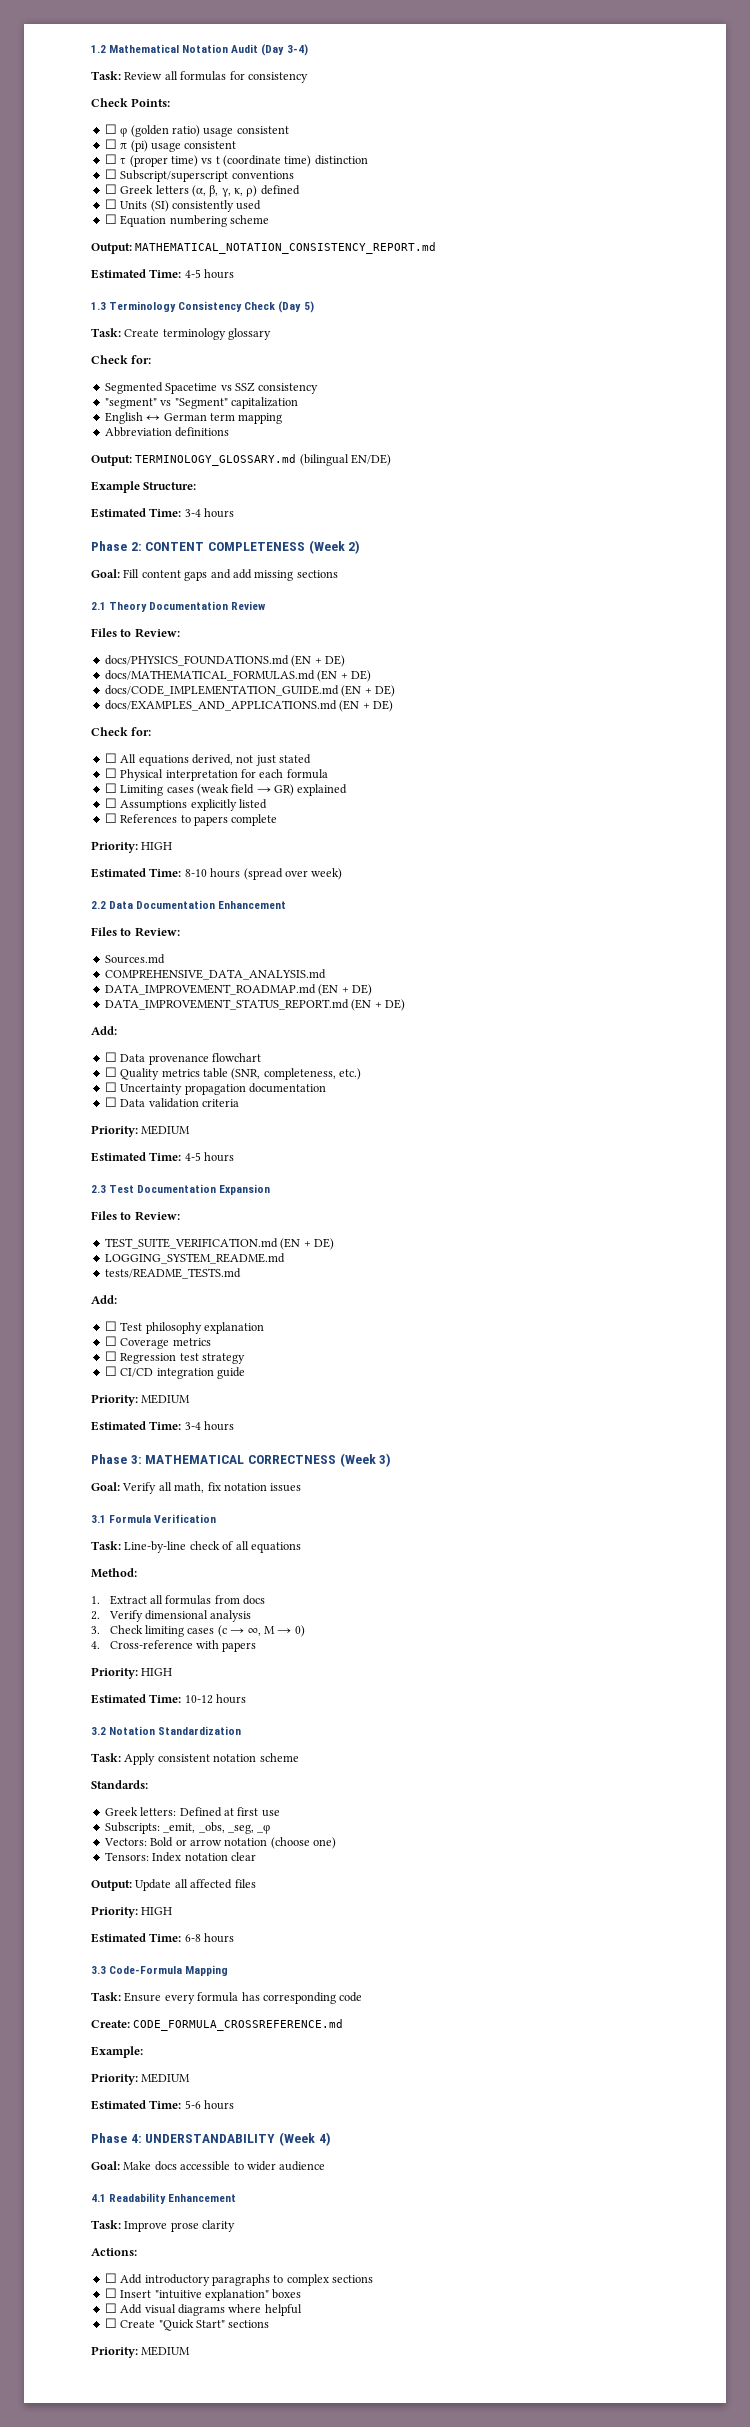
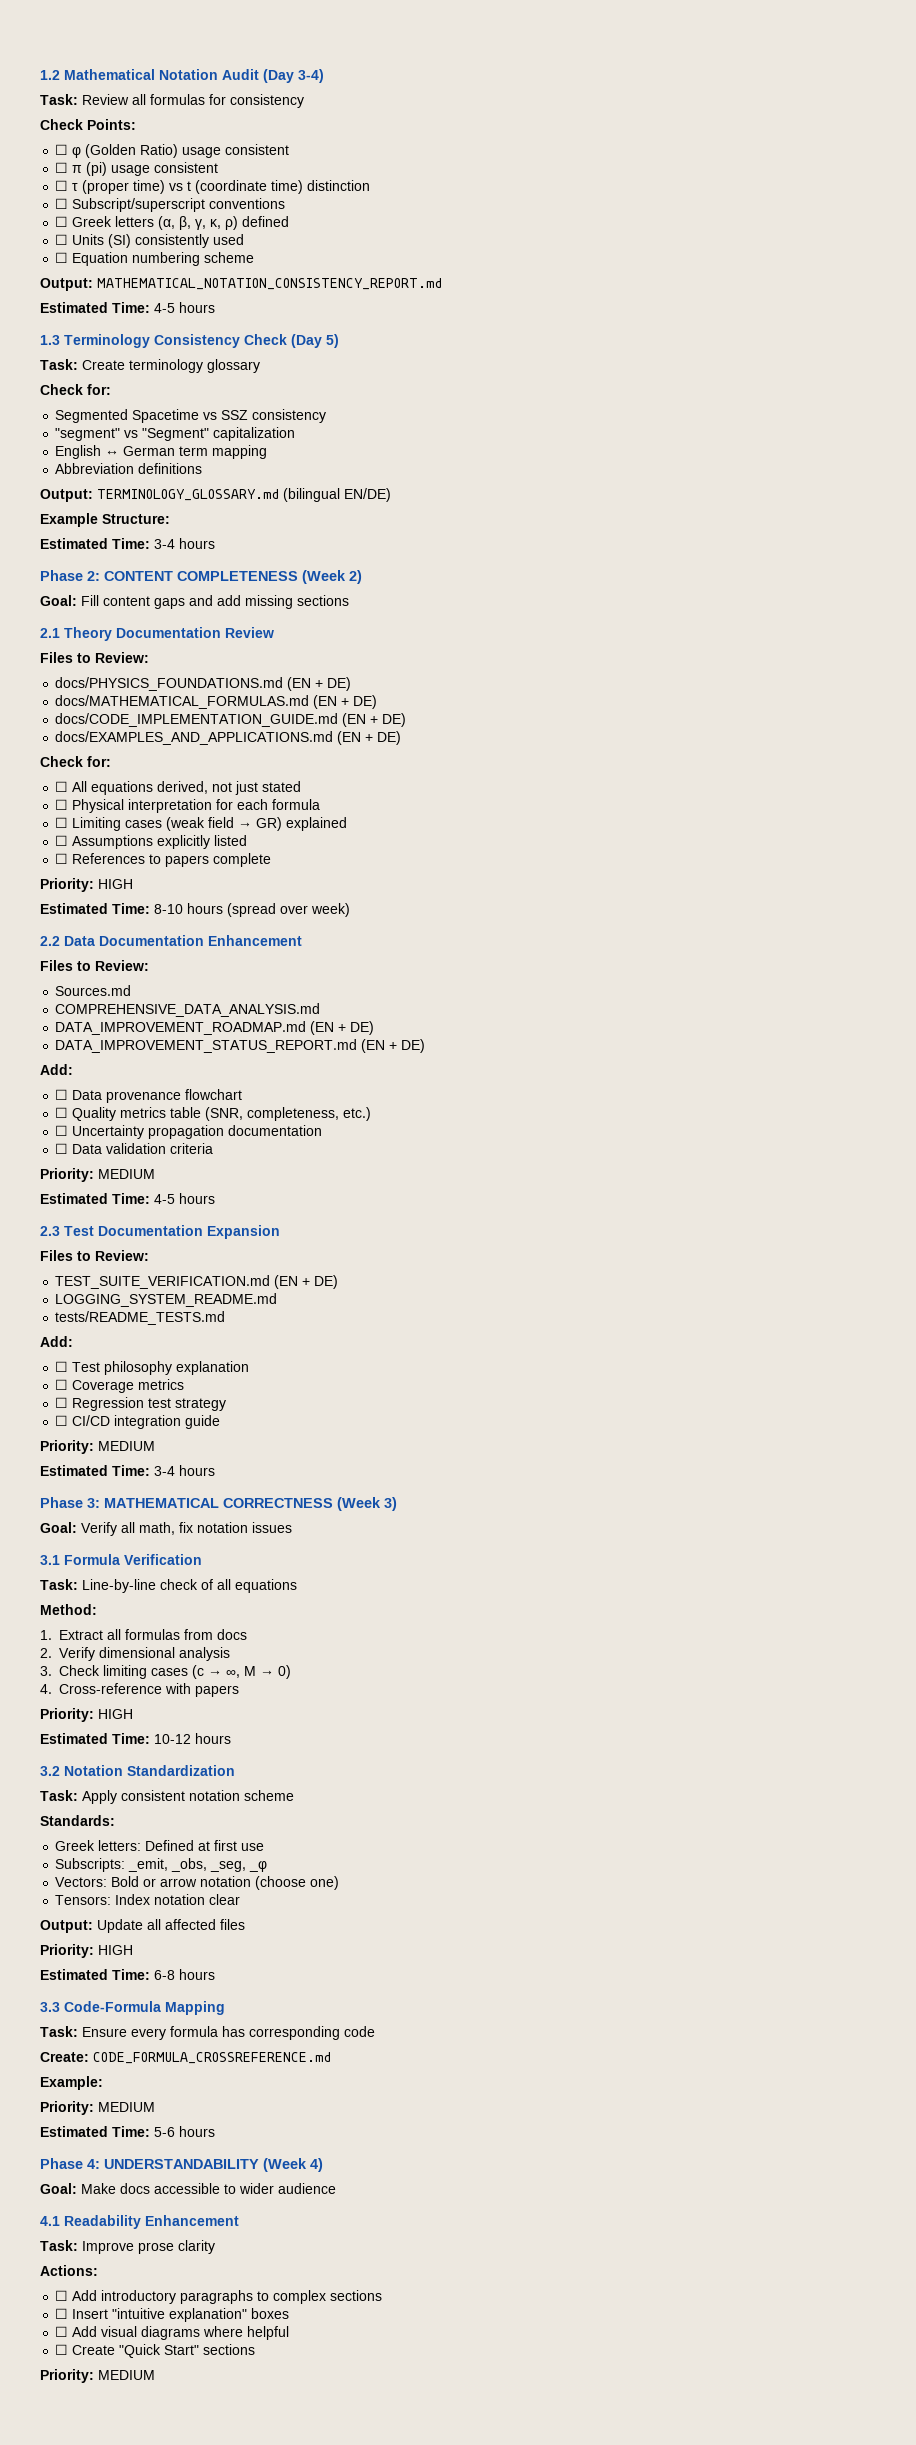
[130,125,200,137] (golden ratio) -> [85,144,179,158] (Golden Ratio)

